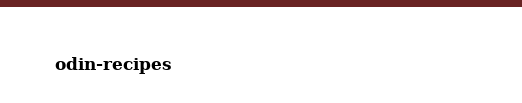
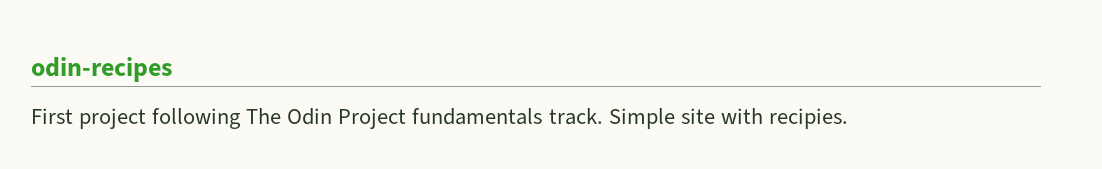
(172, 65) none -> [31,108,848,129] // First project following The Odin Project fundamentals track. Simple site with recipies.

